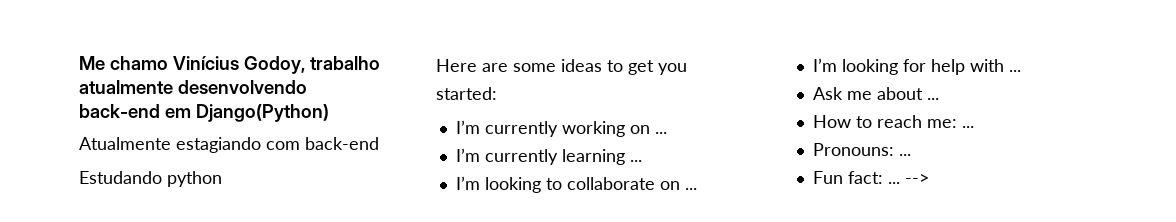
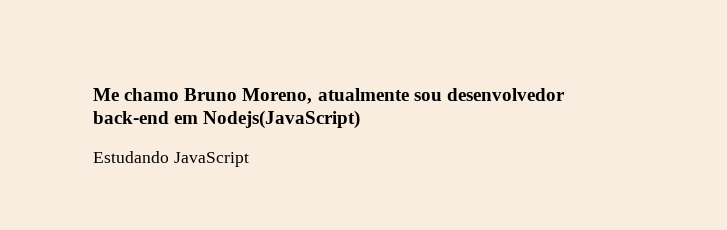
[172,56,380,74] [79,80,307,94] [79,104,329,122] [79,137,379,153] [79,171,222,187] [436,59,687,75] [436,87,497,100] [455,120,667,137] [455,148,642,165] [455,176,697,193] [812,58,1021,75] [812,87,939,100] [812,115,974,128] [812,143,911,156] [812,171,929,184] Vinícius Godoy, trabalho atualmente desenvolvendo back-end em Django(Python) // Atualmente estagiando com back-end // Estudando python // Here are some ideas to get you started: // I’m currently working on ... // I’m currently learning ... // I’m looking to collaborate on ... // I’m looking for help with ... // Ask me about ... // How to reach me: ... // Pronouns: ... // Fun fact: ... --> -> [184,88,565,104] [93,110,361,129] [93,151,249,167] Bruno Moreno, atualmente sou desenvolvedor back-end em Nodejs(JavaScript) // Estudando JavaScript

